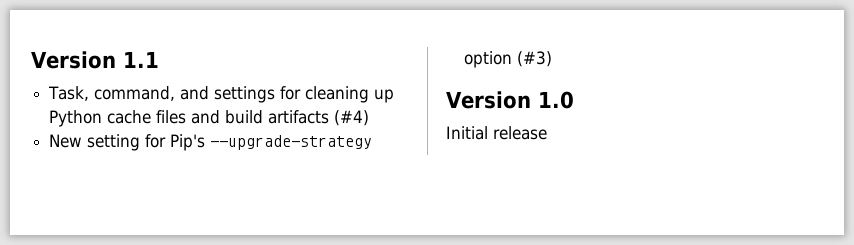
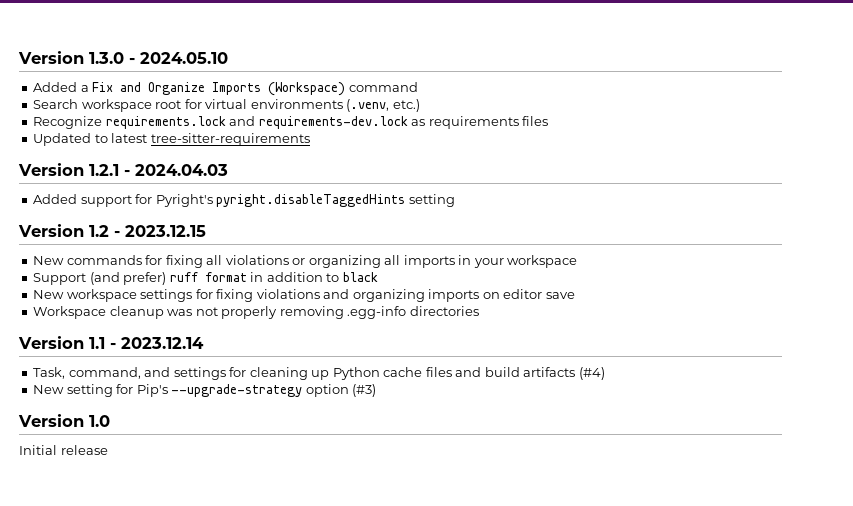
[31,51,116,69] Version -> [18,51,228,64] [33,82,418,96] [33,99,420,112] [33,116,549,129] [33,133,310,146] [18,163,228,176] [33,194,455,207] [18,224,206,237] [33,255,578,268] [33,272,378,285] [33,289,575,302] [33,306,479,319] [18,336,84,349] Version 1.3.0 - 2024.05.10 // Added a Fix and Organize Imports (Workspace) command // Search workspace root for virtual environments (.venv, etc.) // Recognize requirements.lock and requirements-dev.lock as requirements files // Updated to latest tree-sitter-requirements // Version 1.2.1 - 2024.04.03 // Added support for Pyright's pyright.disableTaggedHints setting // Version 1.2 - 2023.12.15 // New commands for fixing all violations or organizing all imports in your workspace // Support (and prefer) ruff format in addition to black // New workspace settings for fixing violations and organizing imports on editor save // Workspace cleanup was not properly removing .egg-info directories // Version
(159, 59) none -> [110,337,204,349] - 2023.12.14

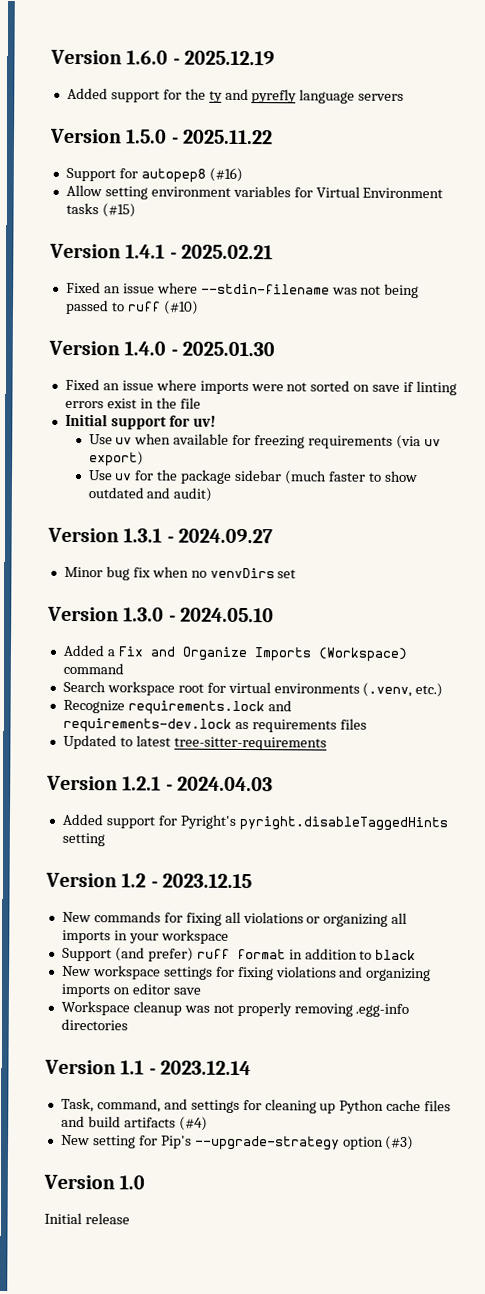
[18,51,84,64] Version -> [50,49,275,66] [66,87,405,104] [49,128,273,145] [65,167,243,183] [65,184,444,200] [65,202,136,218] [49,243,273,260] [65,281,420,299] [64,299,199,315] [48,340,275,357] [64,378,458,396] [64,397,201,409] [64,413,216,430] [88,433,441,450] [88,451,144,467] [87,469,418,485] [87,487,213,502] [47,527,273,544] [63,566,297,581] [47,606,119,622] Version 1.6.0 - 2025.12.19 // Added support for the ty and pyrefly language servers // Version 1.5.0 - 2025.11.22 // Support for autopep8 (#16) // Allow setting environment variables for Virtual Environment tasks (#15) // Version 1.4.1 - 2025.02.21 // Fixed an issue where --stdin-filename was not being passed to ruff (#10) // Version 1.4.0 - 2025.01.30 // Fixed an issue where imports were not sorted on save if linting errors exist in the file // Initial support for uv! // Use uv when available for freezing requirements (via uv export) // Use uv for the package sidebar (much faster to show outdated and audit) // Version 1.3.1 - 2024.09.27 // Minor bug fix when no venvDirs set // Version

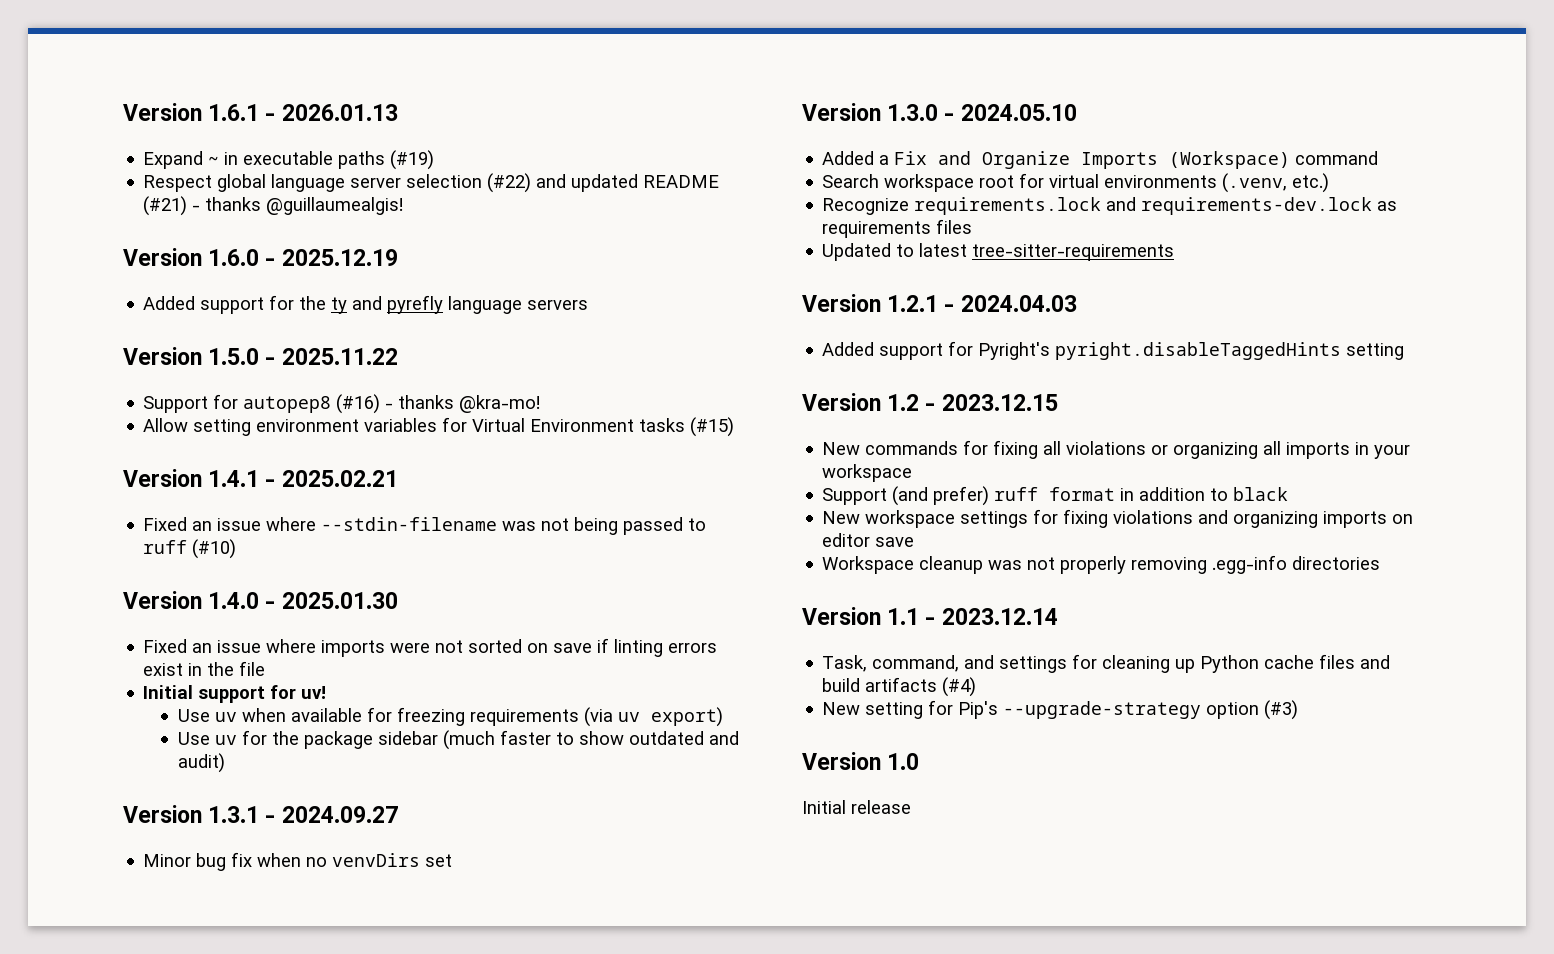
[50,49,122,65] Version -> [123,103,398,121] [143,150,435,170] [143,173,720,193] [143,196,404,216] [123,248,202,266] Version 1.6.1 - 2026.01.13 // Expand ~ in executable paths (#19) // Respect global language server selection (#22) and updated README (#21) - thanks @guillaumealgis! // Version
(243, 174) none -> [385,395,541,413] - thanks @kra-mo!

